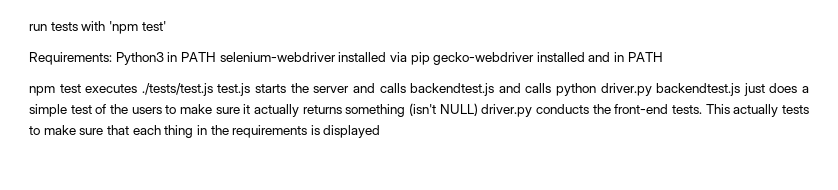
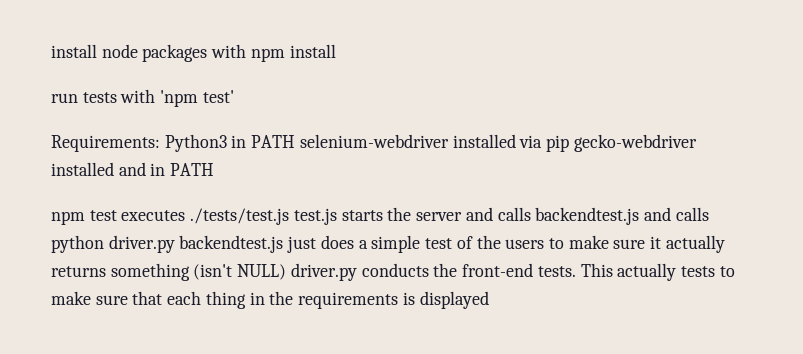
(29, 27) none -> [51,44,336,62] install node packages with npm install //

